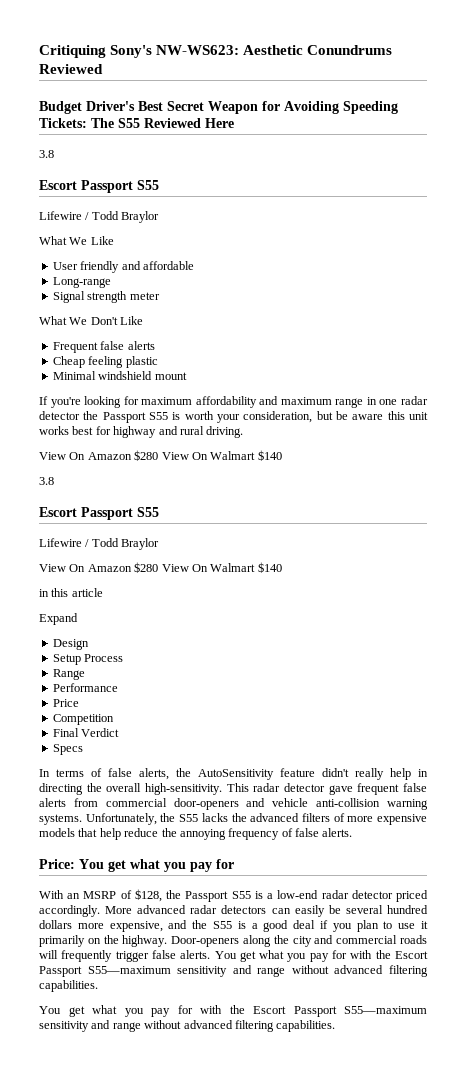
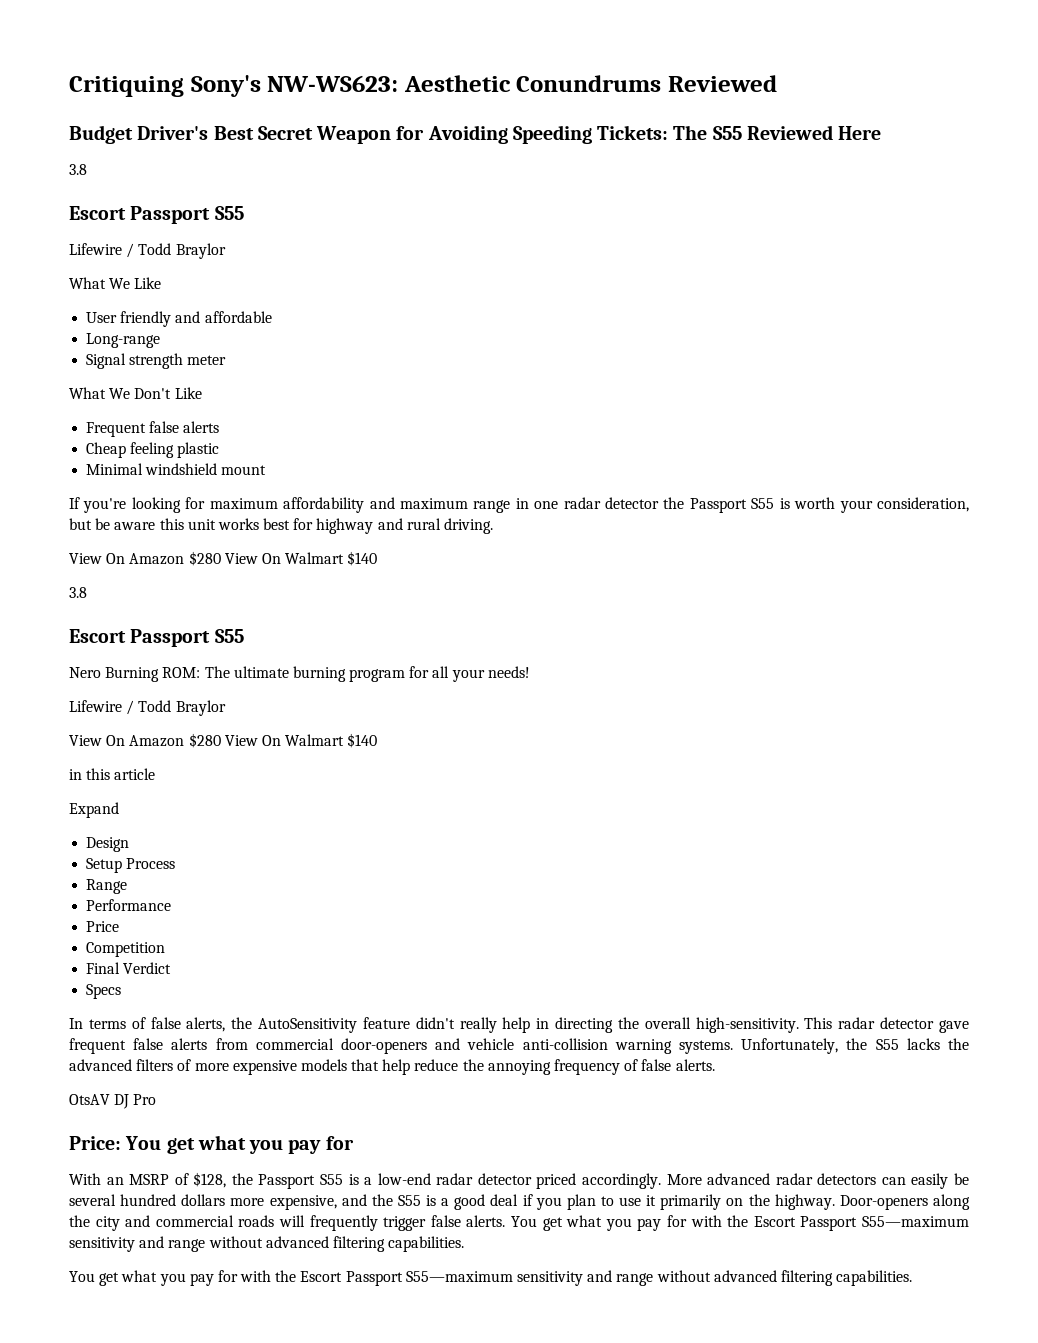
(159, 512) none -> [69,666,530,682] // Nero Burning ROM: The ultimate burning program for all your needs!
(353, 832) none -> [69,1094,157,1109] // OtsAV DJ Pro

